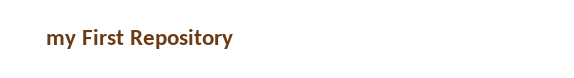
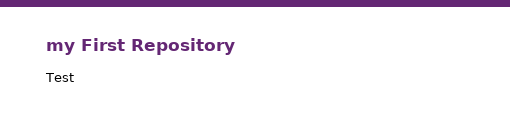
(234, 39) none -> [45,73,74,82] // Test

